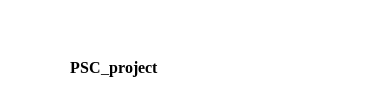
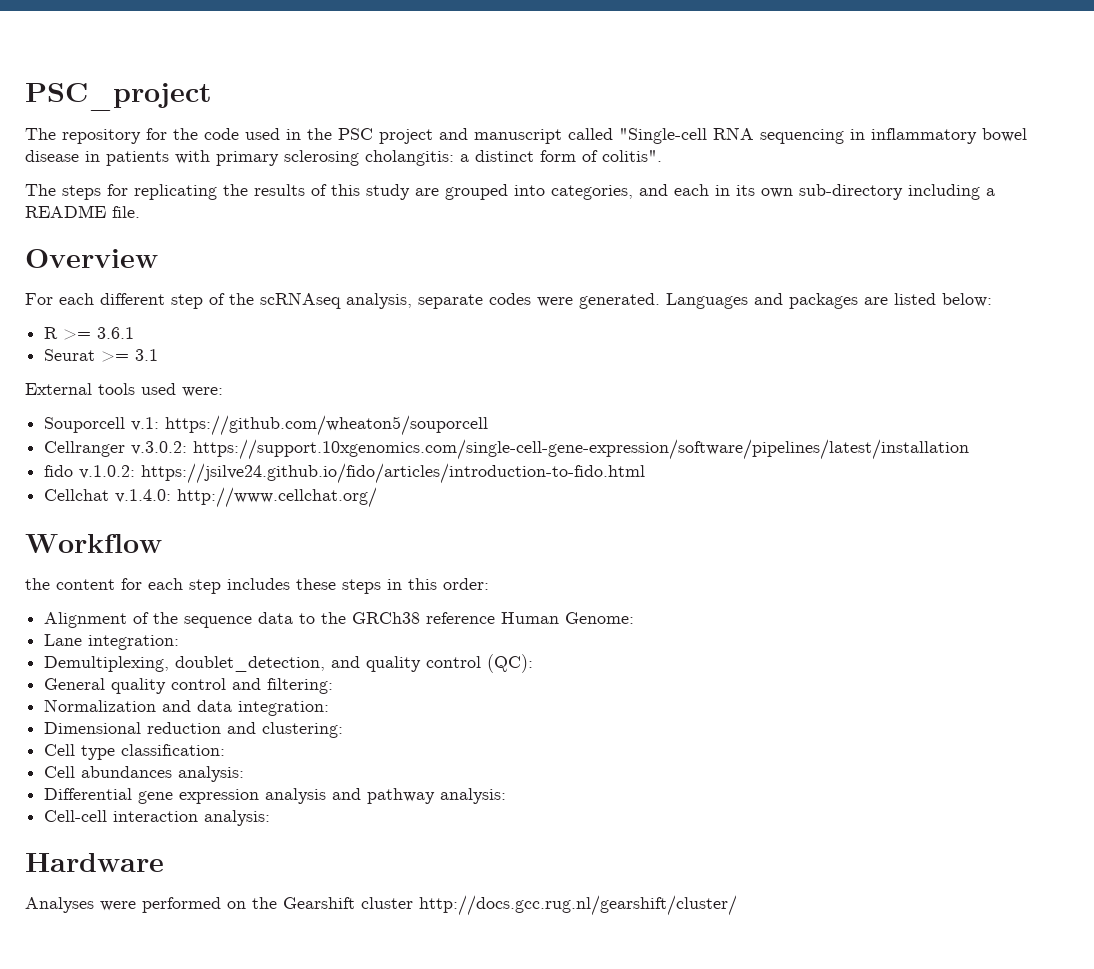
(158, 69) none -> [25,127,1027,144] [25,150,662,166] [25,184,995,200] [25,205,140,218] [25,249,158,268] [25,292,992,309] [44,327,135,340] [44,349,159,362] [25,383,223,397] [44,415,489,436] [44,439,970,460] [44,463,646,484] [44,487,378,508] [25,534,162,553] [25,578,489,594] [44,612,635,628] [44,634,180,650] [44,654,534,673] [44,678,334,694] [44,699,330,716] [44,722,344,738] [44,744,226,760] [44,766,245,782] [44,788,507,804] [44,810,271,826] [25,853,164,872] [25,895,737,916] // The repository for the code used in the PSC project and manuscript called "Single-cell RNA sequencing in inflammatory bowel disease in patients with primary sclerosing cholangitis: a distinct form of colitis". // The steps for replicating the results of this study are grouped into categories, and each in its own sub-directory including a README file. // Overview // For each different step of the scRNAseq analysis, separate codes were generated. Languages and packages are listed below: // R >= 3.6.1 // Seurat >= 3.1 // External tools used were: // Souporcell v.1: https://github.com/wheaton5/souporcell // Cellranger v.3.0.2: https://support.10xgenomics.com/single-cell-gene-expression/software/pipelines/latest/installation // fido v.1.0.2: https://jsilve24.github.io/fido/articles/introduction-to-fido.html // Cellchat v.1.4.0: http://www.cellchat.org/ // Workflow // the content for each step includes these steps in this order: // Alignment of the sequence data to the GRCh38 reference Human Genome: // Lane integration: // Demultiplexing, doublet_detection, and quality control (QC): // General quality control and filtering: // Normalization and data integration: // Dimensional reduction and clustering: // Cell type classification: // Cell abundances analysis: // Differential gene expression analysis and pathway analysis: // Cell-cell interaction analysis: // Hardware // Analyses were performed on the Gearshift cluster http://docs.gcc.rug.nl/gearshift/cluster/

